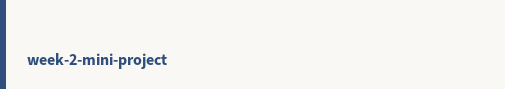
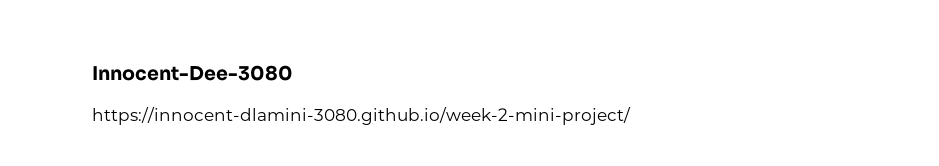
[27,53,167,69] week-2-mini-project -> [92,65,293,81] [92,107,631,125] Innocent-Dee-3080 // https://innocent-dlamini-3080.github.io/week-2-mini-project/

